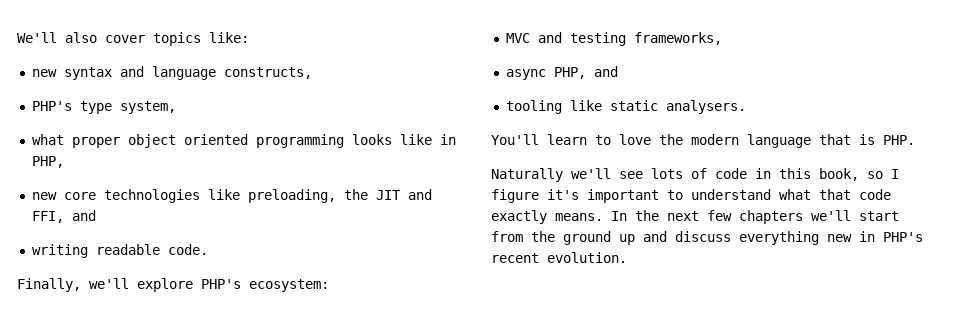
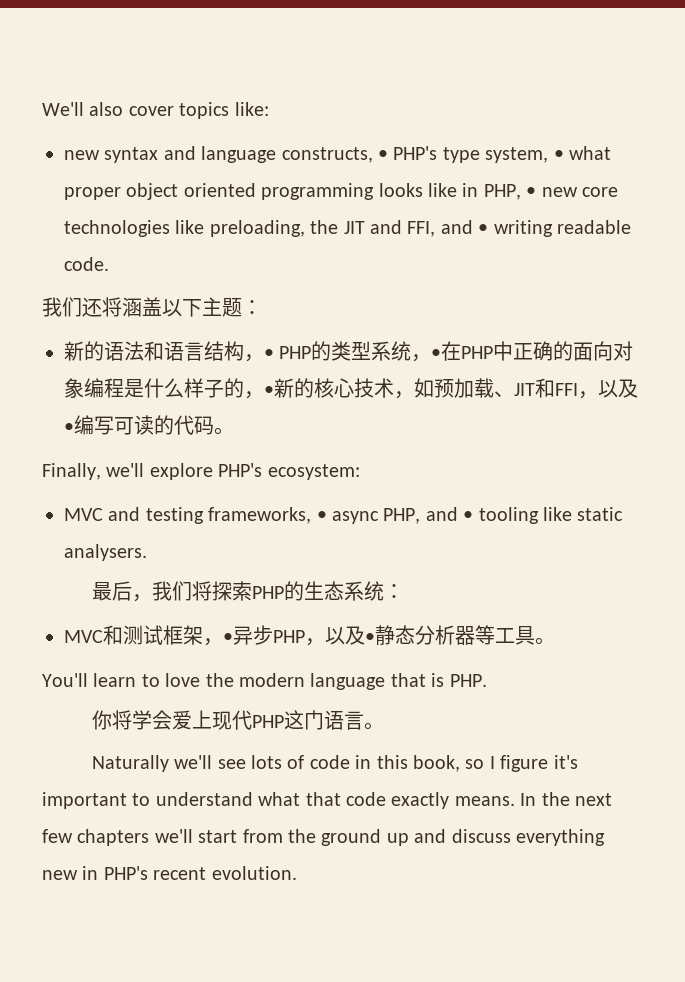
(312, 73) // -> [378,150,388,160] •
(176, 107) // -> [553,150,564,160] •
(64, 162) // -> [526,187,537,197] •
(96, 215) // -> [478,224,489,234] •
(208, 249) none -> [42,297,262,317] [64,341,634,362] [64,378,638,399] [64,415,234,435] // 我们还将涵盖以下主题： // 新的语法和语言结构，• PHP的类型系统，•在PHP中正确的面向对象编程是什么样子的，•新的核心技术，如预加载、JIT和FFI，以及•编写可读的代码。
(722, 38) // -> [316,511,327,521] •
(618, 71) // -> [463,511,474,521] •
(746, 107) none -> [91,581,404,602] [64,625,555,646] // 最后，我们将探索PHP的生态系统： // MVC和测试框架，•异步PHP，以及•静态分析器等工具。
(915, 140) none -> [91,710,384,730] // 你将学会爱上现代PHP这门语言。

